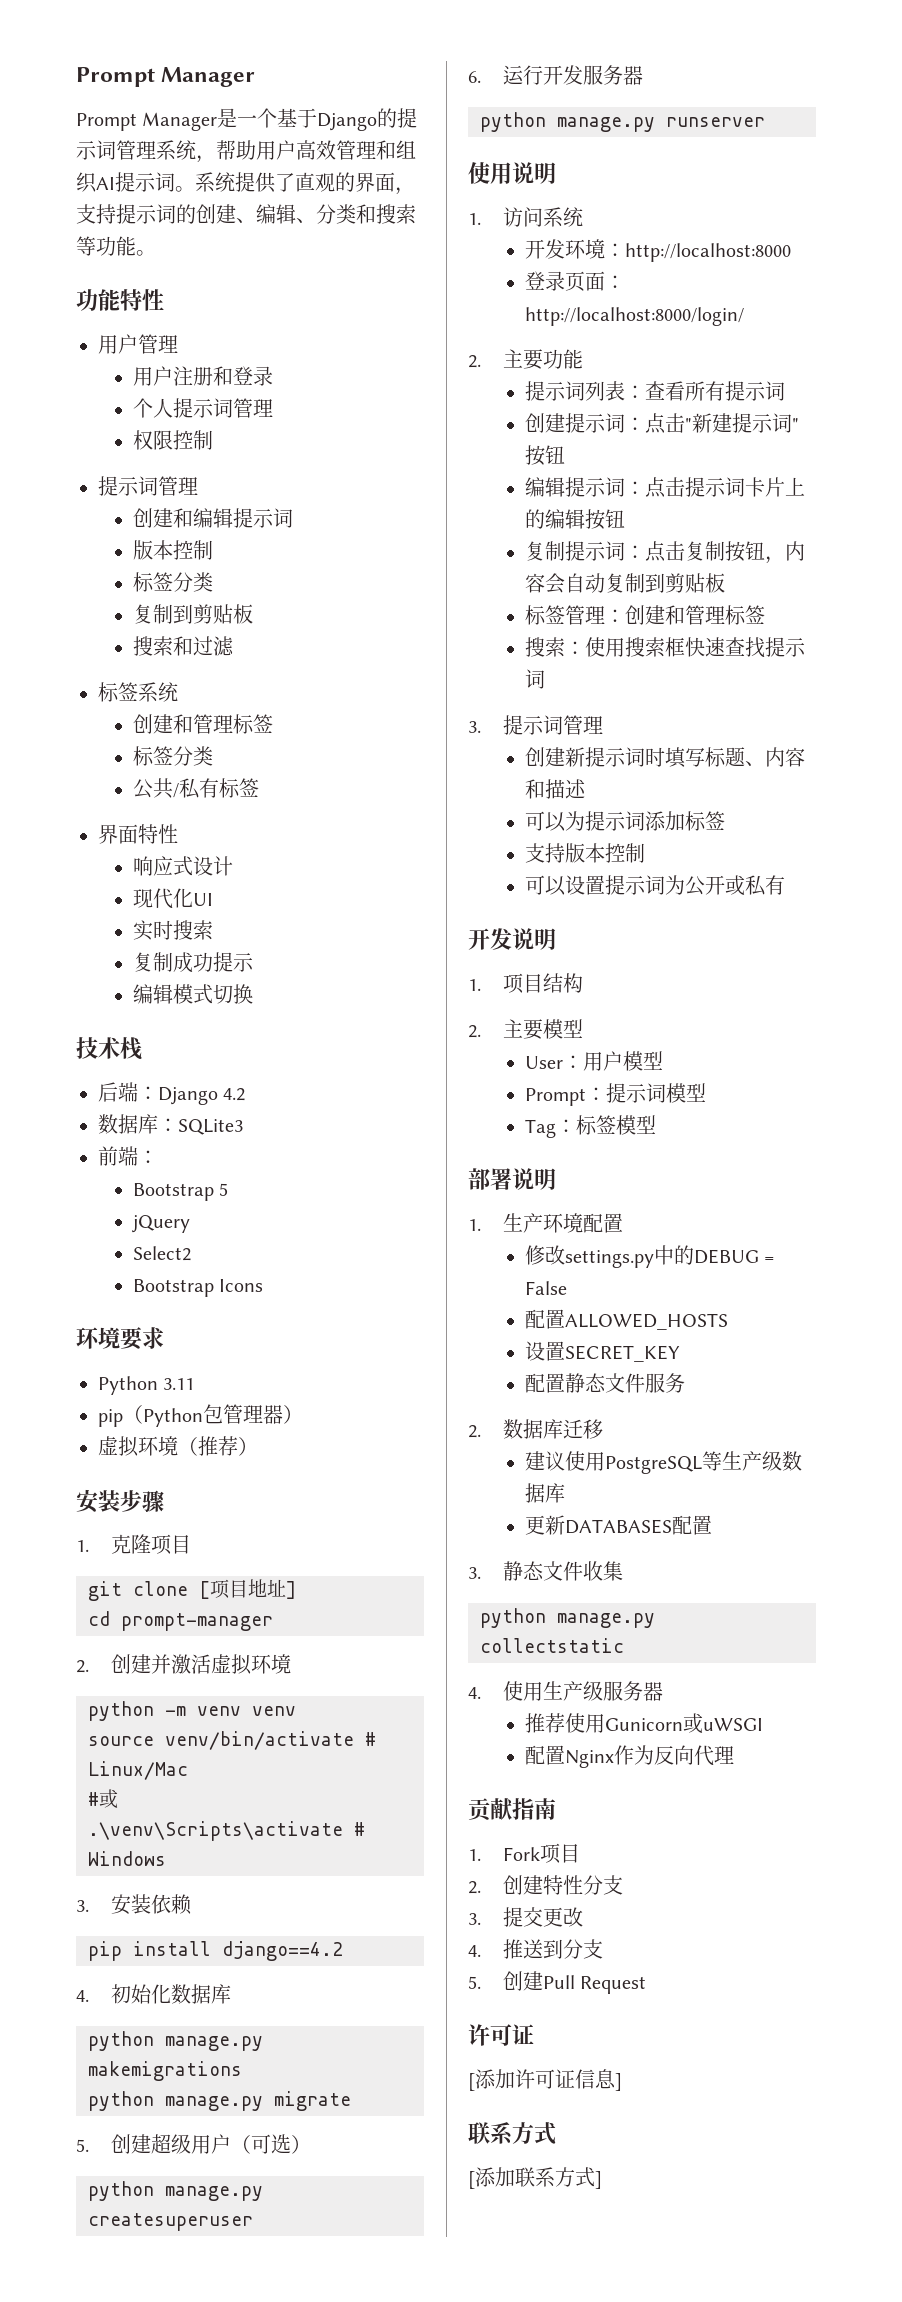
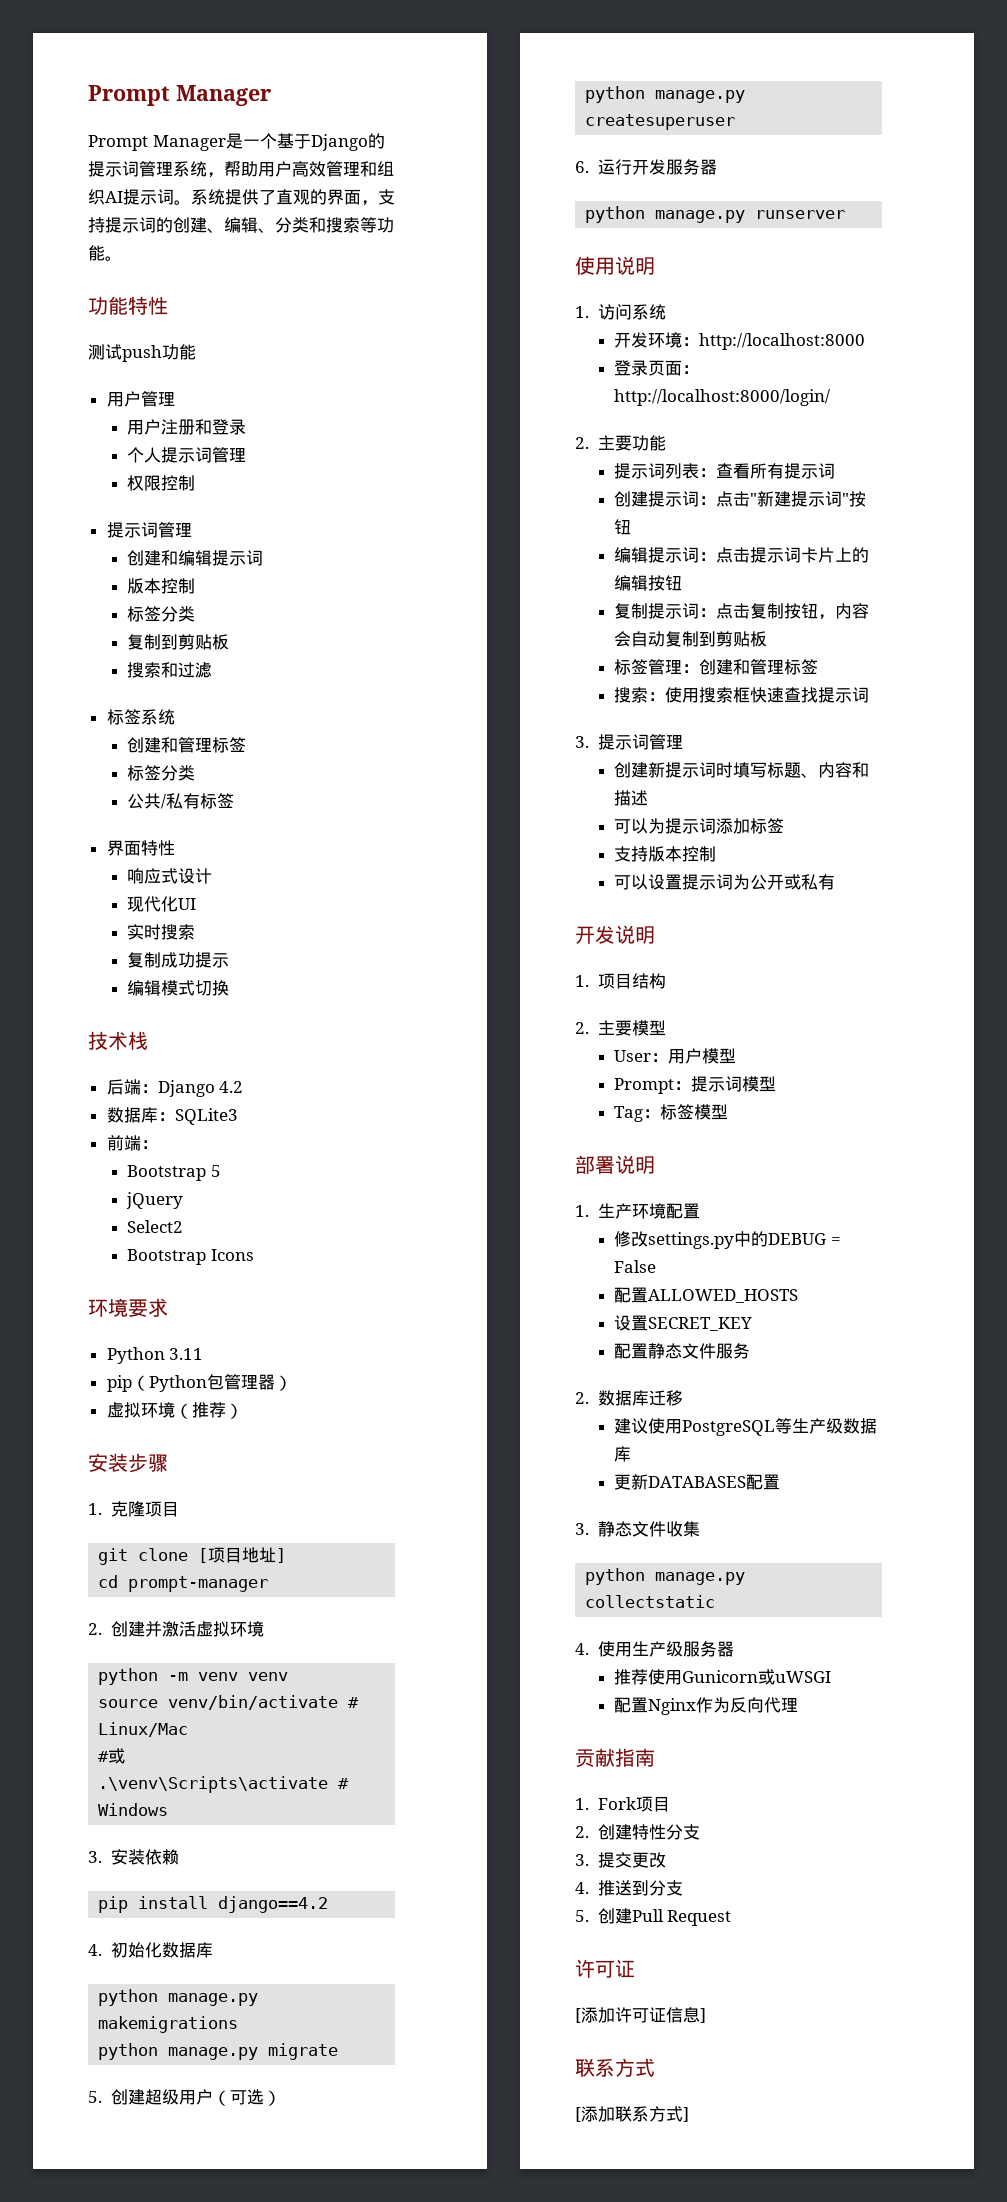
(164, 300) none -> [88,344,196,362] // 测试push功能

